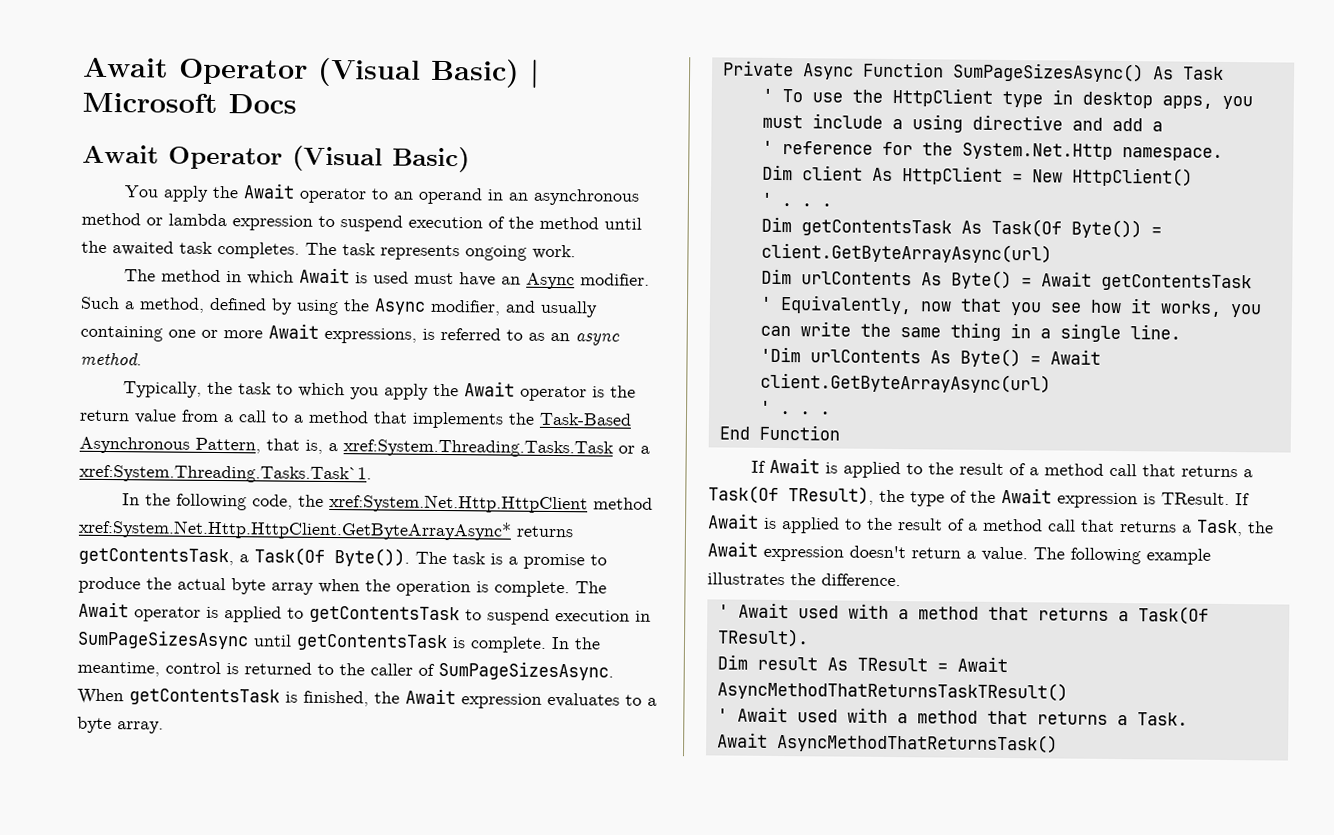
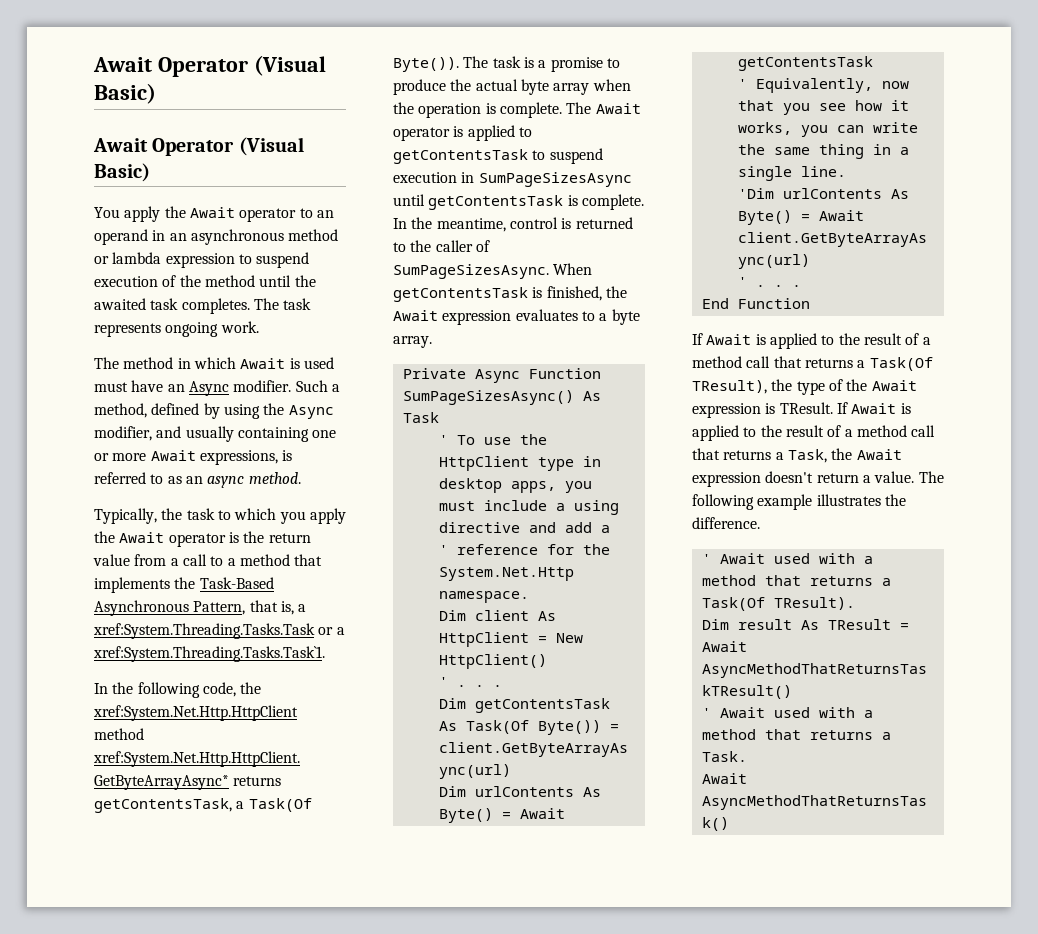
[83,57,540,88] [82,92,297,114] Await Operator (Visual Basic) | Microsoft Docs -> [93,55,326,77] [94,83,156,104] Await Operator (Visual Basic)

